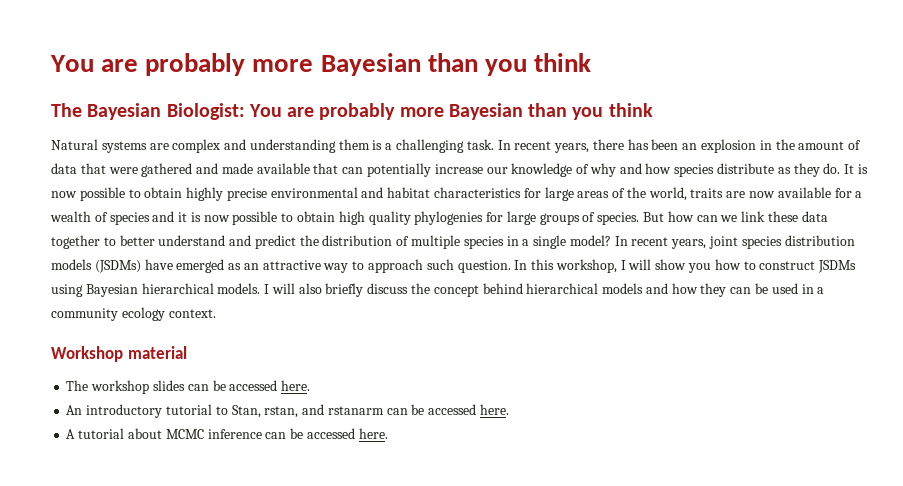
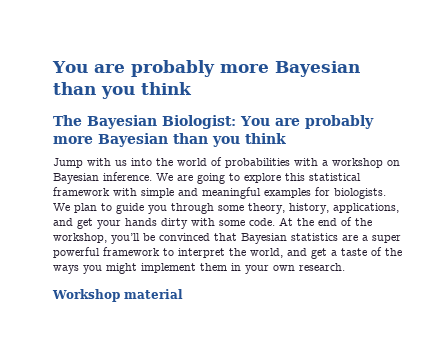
[51,139,862,153] [51,163,868,177] [51,187,863,201] [50,211,828,225] [51,235,855,249] [51,259,857,273] [51,283,825,297] [51,307,216,321] [51,346,187,362] [66,380,311,394] [66,404,509,418] [66,428,388,439] Natural systems are complex and understanding them is a challenging task. In recent years, there has been an explosion in the amount of data that were gathered and made available that can potentially increase our knowledge of why and how species distribute as they do. It is now possible to obtain highly precise environmental and habitat characteristics for large areas of the world, traits are now available for a wealth of species and it is now possible to obtain high quality phylogenies for large groups of species. But how can we link these data together to better understand and predict the distribution of multiple species in a single model? In recent years, joint species distribution models (JSDMs) have emerged as an attractive way to approach such question. In this workshop, I will show you how to construct JSDMs using Bayesian hierarchical models. I will also briefly discuss the concept behind hierarchical models and how they can be used in a community ecology context. // Workshop material // The workshop slides can be accessed here. // An introductory tutorial to Stan, rstan, and rstanarm can be accessed here. // A tutorial about MCMC inference can be accessed here. -> [53,157,400,168] [53,172,361,184] [53,187,386,199] [53,203,399,214] [53,217,372,229] [53,233,401,244] [53,247,402,259] [53,263,345,274] [52,289,183,302] Jump with us into the world of probabilities with a workshop on Bayesian inference. We are going to explore this statistical framework with simple and meaningful examples for biologists. We plan to guide you through some theory, history, applications, and get your hands dirty with some code. At the end of the workshop, you’ll be convinced that Bayesian statistics are a super powerful framework to interpret the world, and get a taste of the ways you might implement them in your own research. // Workshop material

